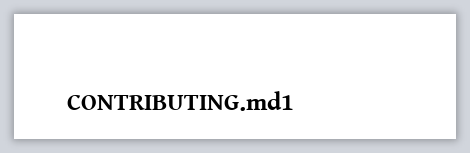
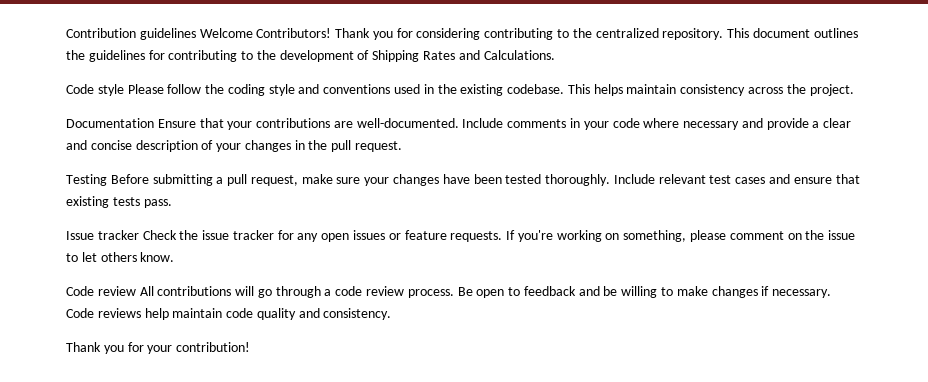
[67,91,294,111] CONTRIBUTING.md1 -> [66,28,858,40] [66,50,555,62] [66,84,854,96] [66,118,852,130] [66,140,403,152] [66,174,860,186] [66,196,172,208] [66,230,856,242] [66,252,175,262] [66,286,832,298] [66,308,392,320] [66,342,251,354] Contribution guidelines Welcome Contributors! Thank you for considering contributing to the centralized repository. This document outlines the guidelines for contributing to the development of Shipping Rates and Calculations. // Code style Please follow the coding style and conventions used in the existing codebase. This helps maintain consistency across the project. // Documentation Ensure that your contributions are well-documented. Include comments in your code where necessary and provide a clear and concise description of your changes in the pull request. // Testing Before submitting a pull request, make sure your changes have been tested thoroughly. Include relevant test cases and ensure that existing tests pass. // Issue tracker Check the issue tracker for any open issues or feature requests. If you're working on something, please comment on the issue to let others know. // Code review All contributions will go through a code review process. Be open to feedback and be willing to make changes if necessary. Code reviews help maintain code quality and consistency. // Thank you for your contribution!

